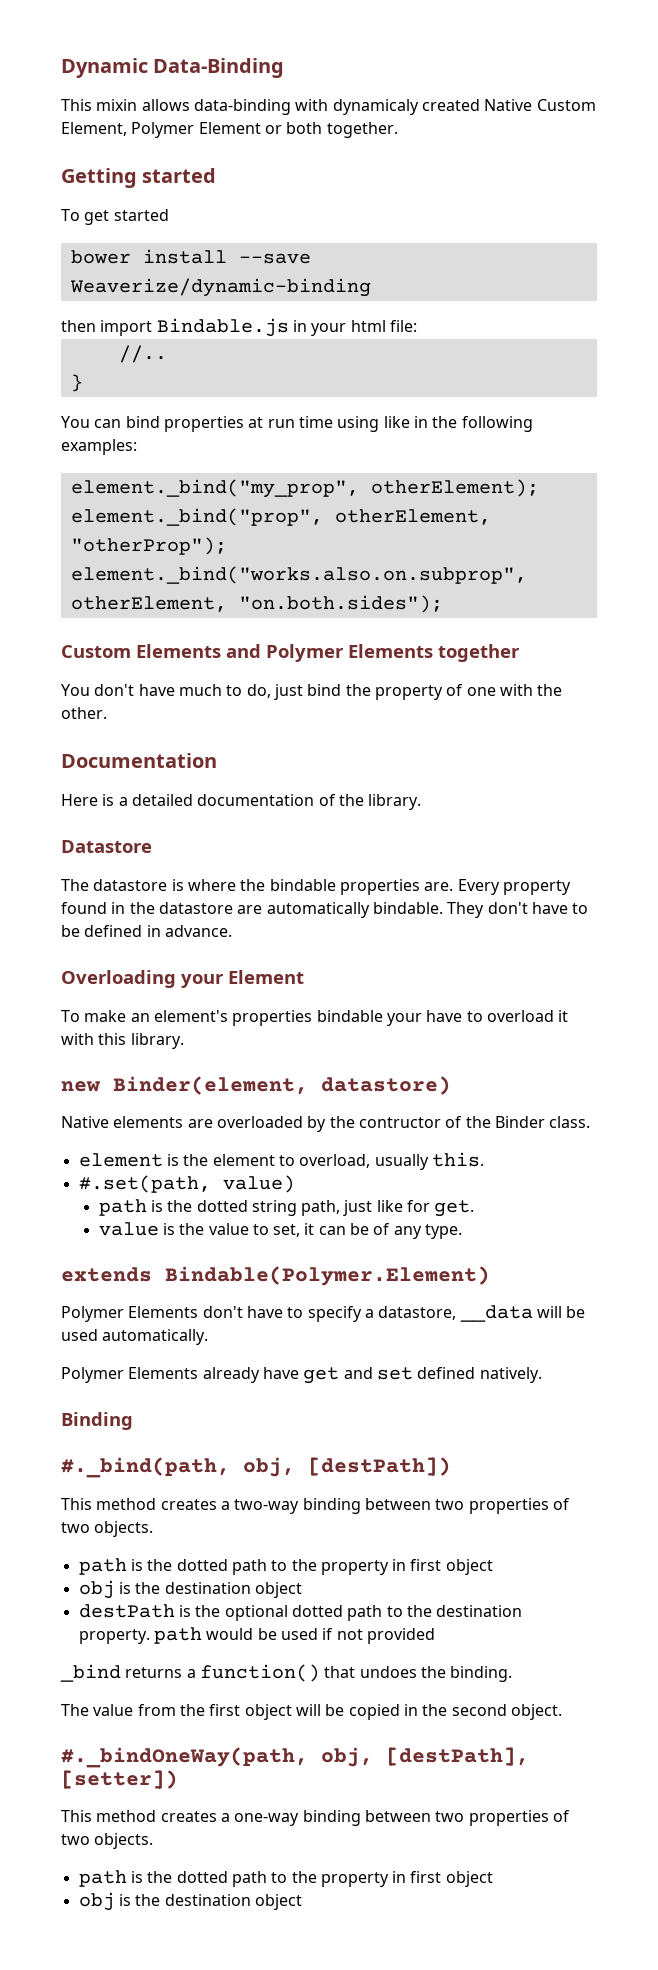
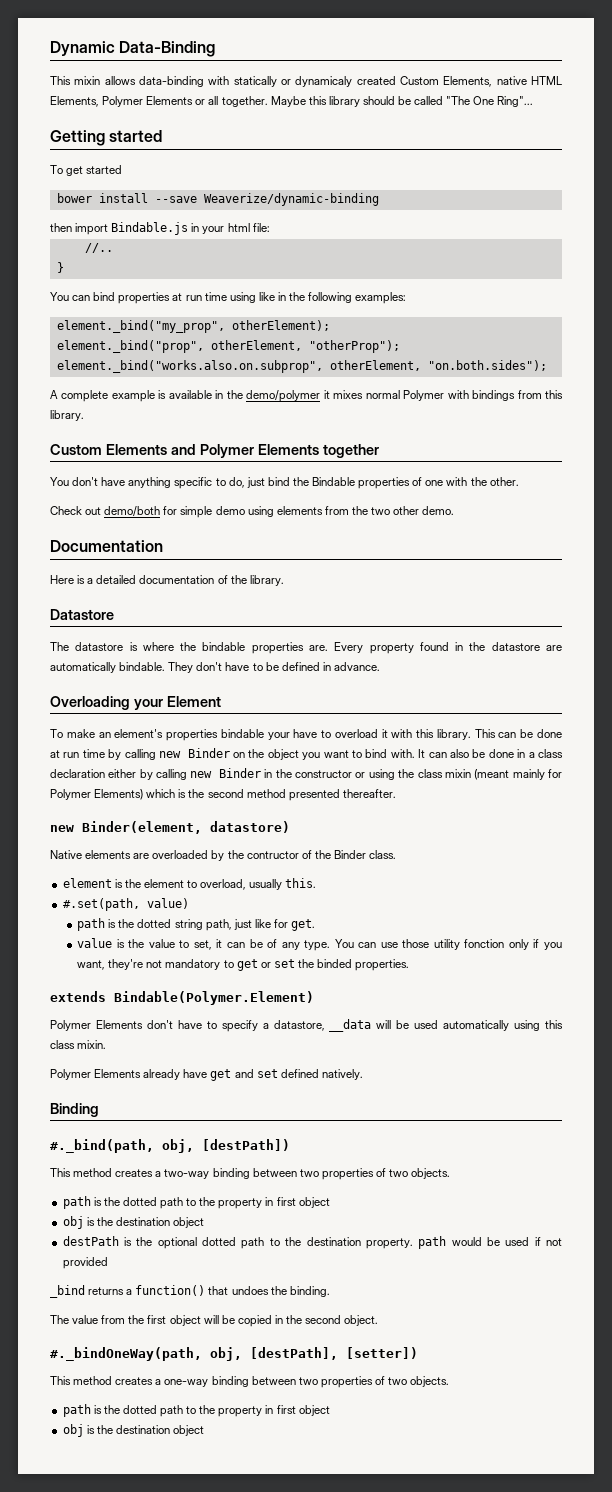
[332,99,596,115] [61,122,398,138] dynamicaly created Native Custom Element, Polymer Element or both together. -> [233,76,562,87] [50,96,534,107] statically or dynamicaly created Custom Elements, native HTML Elements, Polymer Elements or all together. Maybe this library should be called "The One Ring"...
(443, 604) none -> [50,390,563,402] [50,410,84,421] // A complete example is available in the demo/polymer it mixes normal Polymer with bindings from this library.
[178,684,222,696] much -> [128,477,213,489] anything specific
[374,685,443,700] property -> [312,477,411,489] Bindable properties
(107, 713) none -> [50,506,455,518] // Check out demo/both for simple demo using elements from the two other demo.
(184, 1041) none -> [474,729,562,738] [50,748,563,760] [50,768,562,780] [50,789,396,801] This can be done at run time by calling new Binder on the object you want to bind with. It can also be done in a class declaration either by calling new Binder in the constructor or using the class mixin (meant mainly for Polymer Elements) which is the second method presented thereafter.
(463, 1231) none -> [334,939,562,950] [77,959,410,971] You can use those utility fonction only if you want, they're not mandatory to get or set the binded properties.
[102,1329,209,1345] automatically. -> [443,1020,563,1031] [50,1040,107,1049] automatically using this class mixin.

